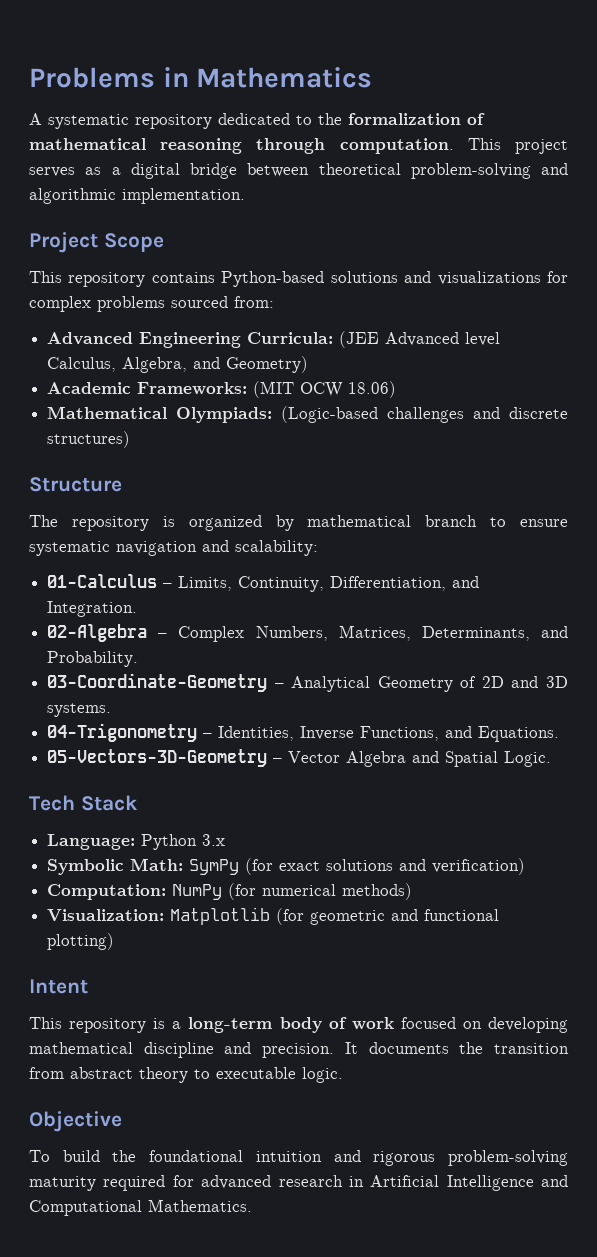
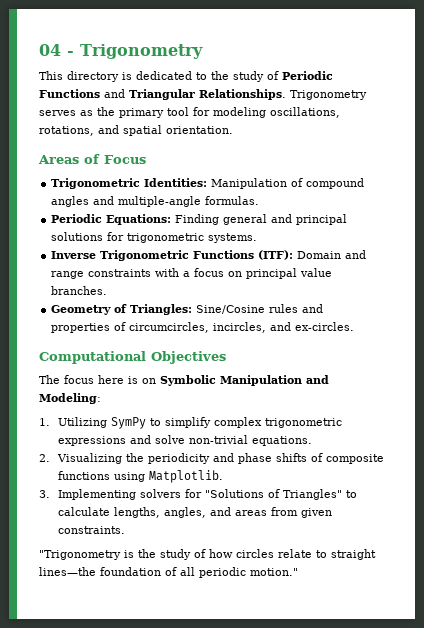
[29,67,373,88] [29,113,485,129] [29,138,568,154] [29,163,568,179] [29,188,245,204] [29,232,164,253] [29,271,568,287] [29,296,274,312] [47,331,501,348] [47,356,309,373] [47,381,397,398] [47,406,569,423] [47,431,131,448] [29,477,122,492] [29,515,568,531] [29,540,318,556] [47,574,480,592] [47,601,138,617] [47,624,568,642] [47,651,139,667] [47,673,568,692] [47,703,112,717] [47,723,560,742] [47,749,552,767] [29,795,138,811] [47,834,226,850] [47,858,526,875] [47,883,413,900] [47,907,500,925] [47,933,115,950] [29,979,88,994] [29,1017,569,1033] [29,1042,569,1058] [29,1067,343,1083] [29,1111,122,1132] [29,1150,568,1166] [29,1175,568,1191] [29,1199,252,1216] Problems in Mathematics // A systematic repository dedicated to the formalization of mathematical reasoning through computation. This project serves as a digital bridge between theoretical problem-solving and algorithmic implementation. // Project Scope // This repository contains Python-based solutions and visualizations for complex problems sourced from: // Advanced Engineering Curricula: (JEE Advanced level Calculus, Algebra, and Geometry) // Academic Frameworks: (MIT OCW 18.06) // Mathematical Olympiads: (Logic-based challenges and discrete structures) // Structure // The repository is organized by mathematical branch to ensure systematic navigation and scalability: // 01-Calculus – Limits, Continuity, Differentiation, and Integration. // 02-Algebra – Complex Numbers, Matrices, Determinants, and Probability. // 03-Coordinate-Geometry – Analytical Geometry of 2D and 3D systems. // 04-Trigonometry – Identities, Inverse Functions, and Equations. // 05-Vectors-3D-Geometry – Vector Algebra and Spatial Logic. // Tech Stack // Language: Python 3.x // Symbolic Math: SymPy (for exact solutions and verification) // Computation: NumPy (for numerical methods) // Visualization: Matplotlib (for geometric and functional plotting) // Intent // This repository is a long-term body of work focused on developing mathematical discipline and precision. It documents the transition from abstract theory to executable logic. // Objective // To build the foundational intuition and rigorous problem-solving maturity required for advanced research in Artificial Intelligence and Computational Mathematics. -> [39,44,203,59] [39,71,333,82] [39,89,367,100] [39,107,340,118] [39,125,233,136] [38,154,146,164] [51,178,365,189] [51,196,260,207] [51,214,348,225] [51,232,258,243] [51,250,367,261] [51,268,333,279] [51,286,108,295] [51,304,324,315] [51,322,355,333] [39,351,226,364] [39,375,329,386] [39,393,101,404] [39,417,342,429] [57,435,312,446] [39,453,384,464] [57,470,223,483] [39,489,357,500] [57,507,332,518] [57,526,125,534] [39,549,376,560] [39,567,298,578] 04 - Trigonometry // This directory is dedicated to the study of Periodic Functions and Triangular Relationships. Trigonometry serves as the primary tool for modeling oscillations, rotations, and spatial orientation. // Areas of Focus // Trigonometric Identities: Manipulation of compound angles and multiple-angle formulas. // Periodic Equations: Finding general and principal solutions for trigonometric systems. // Inverse Trigonometric Functions (ITF): Domain and range constraints with a focus on principal value branches. // Geometry of Triangles: Sine/Cosine rules and properties of circumcircles, incircles, and ex-circles. // Computational Objectives // The focus here is on Symbolic Manipulation and Modeling: // 1. Utilizing SymPy to simplify complex trigonometric expressions and solve non-trivial equations. // 2. Visualizing the periodicity and phase shifts of composite functions using Matplotlib. // 3. Implementing solvers for "Solutions of Triangles" to calculate lengths, angles, and areas from given constraints. // "Trigonometry is the study of how circles relate to straight lines—the foundation of all periodic motion."

